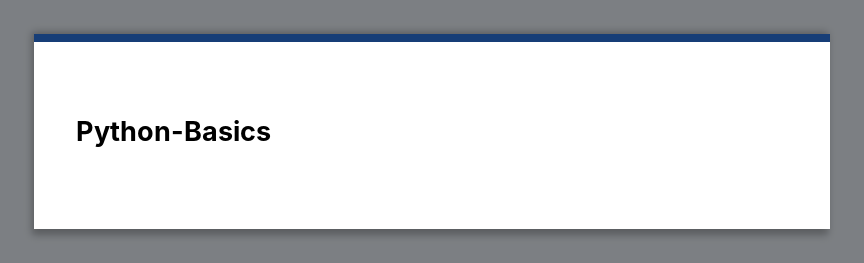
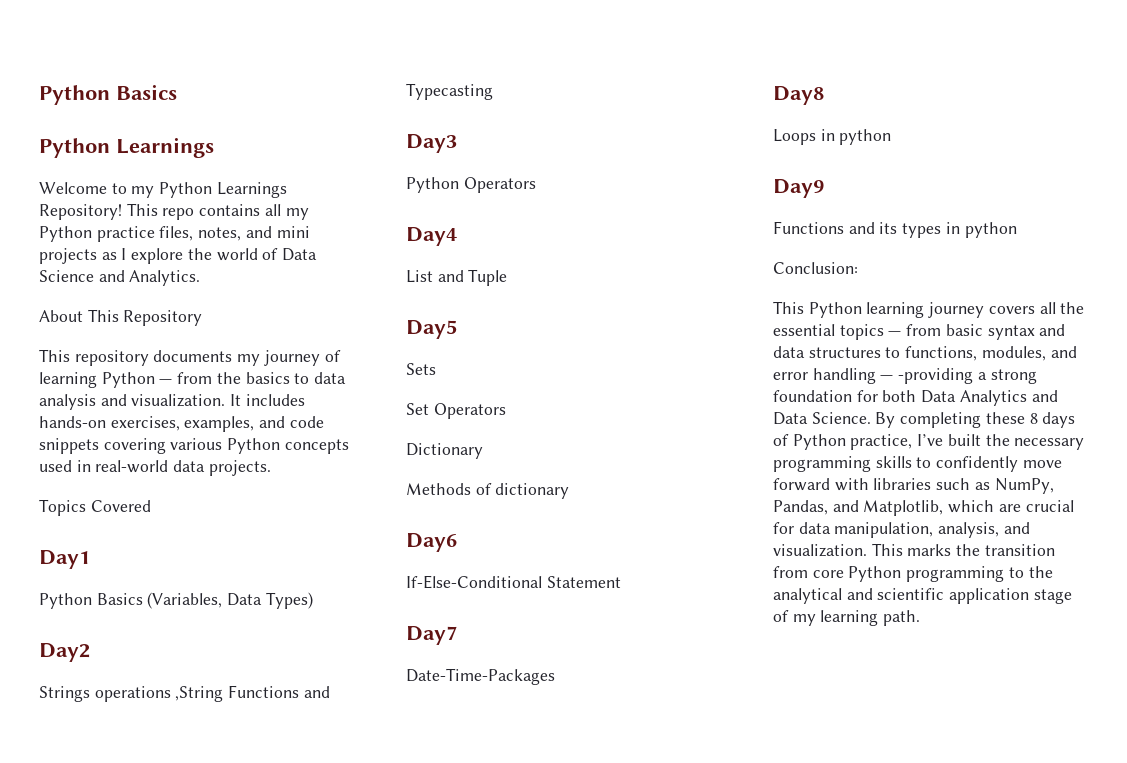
[76,120,271,147] Python-Basics -> [39,84,177,105] [39,137,214,158] [39,182,287,198] [39,203,309,220] [39,226,310,242] [39,248,318,264] [39,270,201,286] [39,309,203,326] [39,349,341,366] [39,372,347,388] [39,394,305,410] [39,416,324,432] [39,438,349,454] [39,460,271,476] [39,499,151,516] [39,550,90,569] [39,592,313,609] [39,643,90,662] [39,685,330,702] [406,83,493,100] [406,134,457,153] [406,177,536,193] [406,227,457,246] [406,269,508,286] [406,320,457,339] [406,363,436,375] [406,403,506,419] [406,443,483,459] [406,483,570,499] [406,533,457,552] [406,575,621,589] [406,626,457,645] [406,668,555,685] [773,86,824,105] [773,129,892,145] [773,179,824,198] [773,221,1017,238] [773,262,858,274] [773,301,1085,318] [773,324,1066,340] [773,346,1077,361] [773,368,1037,384] [773,390,1058,406] [773,412,1076,428] [773,434,1085,450] [773,456,1062,472] [773,478,1054,494] [773,500,1074,516] [773,522,1030,538] [773,543,1055,557] [773,566,1053,582] [773,588,1072,604] [773,610,921,626] Python Basics // Python Learnings // Welcome to my Python Learnings Repository! This repo contains all my Python practice files, notes, and mini projects as I explore the world of Data Science and Analytics. // About This Repository // This repository documents my journey of learning Python — from the basics to data analysis and visualization. It includes hands-on exercises, examples, and code snippets covering various Python concepts used in real-world data projects. // Topics Covered // Day1 // Python Basics (Variables, Data Types) // Day2 // Strings operations ,String Functions and Typecasting // Day3 // Python Operators // Day4 // List and Tuple // Day5 // Sets // Set Operators // Dictionary // Methods of dictionary // Day6 // If-Else-Conditional Statement // Day7 // Date-Time-Packages // Day8 // Loops in python // Day9 // Functions and its types in python // Conclusion: // This Python learning journey covers all the essential topics — from basic syntax and data structures to functions, modules, and error handling — -providing a strong foundation for both Data Analytics and Data Science. By completing these 8 days of Python practice, I’ve built the necessary programming skills to confidently move forward with libraries such as NumPy, Pandas, and Matplotlib, which are crucial for data manipulation, analysis, and visualization. This marks the transition from core Python programming to the analytical and scientific application stage of my learning path.

